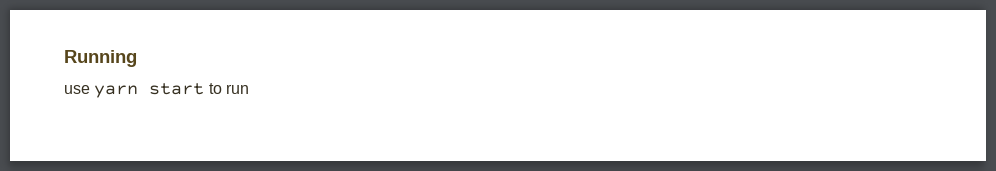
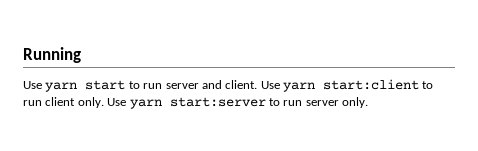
[64,85,90,94] use -> [23,81,42,89] Use
(249, 89) none -> [165,79,434,92] [23,97,368,109] server and client. Use yarn start:client to run client only. Use yarn start:server to run server only.

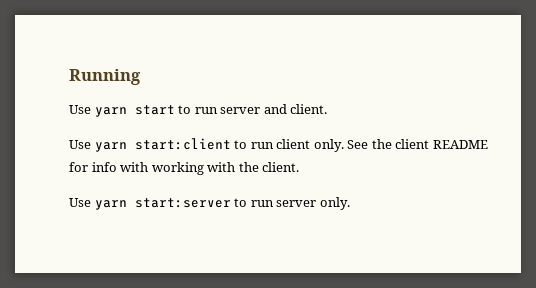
(258, 84) none -> (328, 109) //
(104, 102) none -> [347,139,488,149] [69,162,300,175] See the client README for info with working with the client. //

